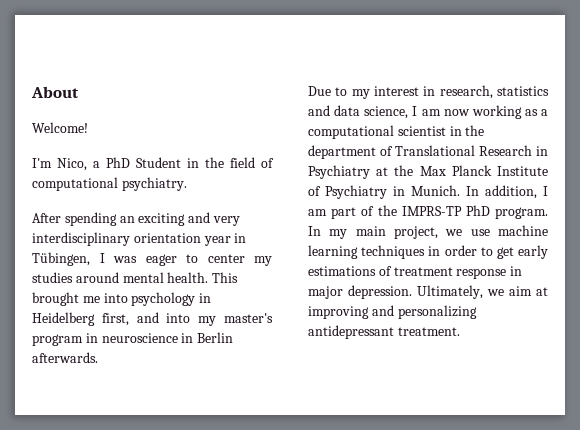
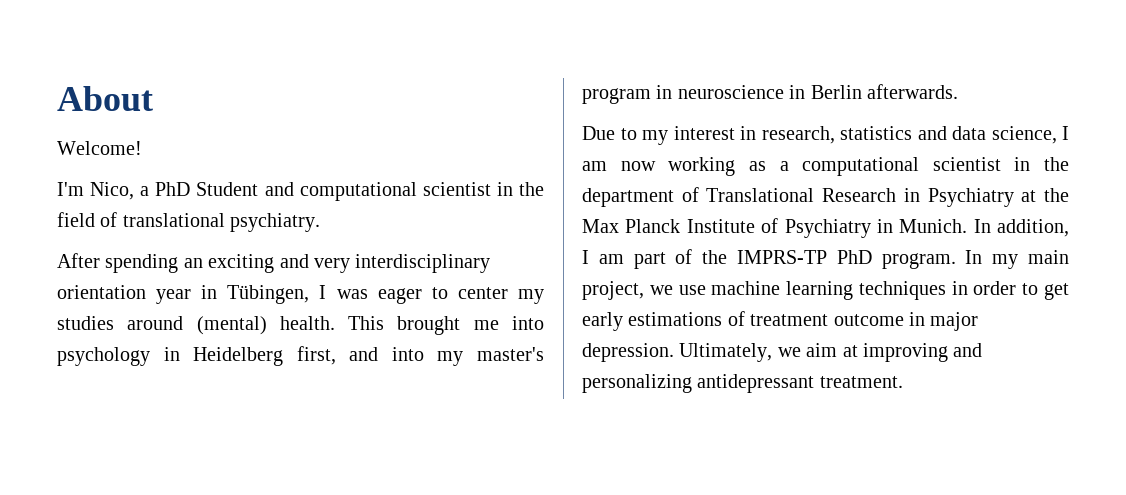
(181, 162) none -> [264,182,491,201] and computational scientist
[32,177,118,191] computational -> [122,213,225,227] translational
[122,272,164,283] mental -> [196,316,267,335] (mental)
[456,268,507,279] response -> [833,314,904,326] outcome

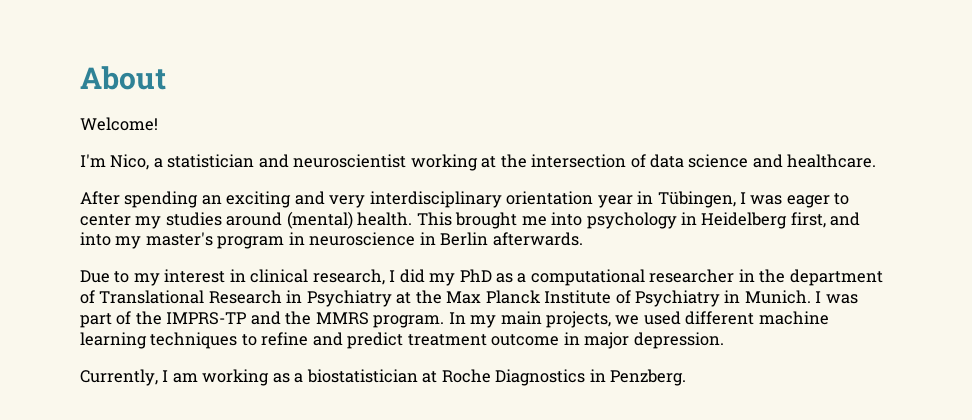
[155,182,544,201] [57,212,321,232] PhD Student and computational scientist in the field of translational psychiatry. -> [167,154,877,171] statistician and neuroscientist working at the intersection of data science and healthcare.
[761,126,1069,144] [582,157,736,176] research, statistics and data science, I am now working -> [250,269,492,286] clinical research, I did my PhD
[932,157,1001,171] scientist -> [649,269,735,283] researcher
[973,219,1069,237] [582,250,624,264] In addition, I am -> [815,291,858,304] I was
[836,250,872,264] PhD -> [250,311,369,325] and the MMRS
[582,281,1069,300] [582,311,745,331] project, we use machine learning techniques in order to get early estimations of -> [546,311,829,328] [80,332,404,349] projects, we used different machine learning techniques to refine and predict
[679,343,983,362] [582,374,903,393] Ultimately, we aim at improving and personalizing antidepressant treatment. -> [80,369,687,386] // Currently, I am working as a biostatistician at Roche Diagnostics in Penzberg.

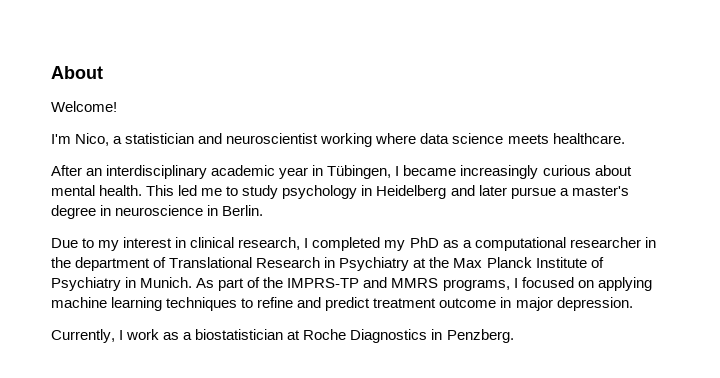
[481,154,646,168] at the intersection of -> [375,133,417,144] where
[752,154,783,168] and -> [507,134,549,144] meets
[124,191,850,208] [80,211,861,229] [80,232,285,249] spending an exciting and very interdisciplinary orientation year in Tübingen, I was eager to center my studies around (mental) health. This brought me into psychology in Heidelberg first, and into my master's program -> [86,165,632,179] [51,185,629,199] [51,205,96,219] an interdisciplinary academic year in Tübingen, I became increasingly curious about mental health. This led me to study psychology in Heidelberg and later pursue a master's degree
[440,232,583,246] Berlin afterwards. -> [222,205,264,216] Berlin.
[399,269,425,283] did -> [312,237,381,251] completed
[815,291,858,304] I was -> [196,278,215,288] As
[285,311,755,328] the MMRS program. In my main projects, we used different -> [391,277,652,291] MMRS programs, I focused on applying
[172,369,270,386] am working -> [126,329,160,340] work

